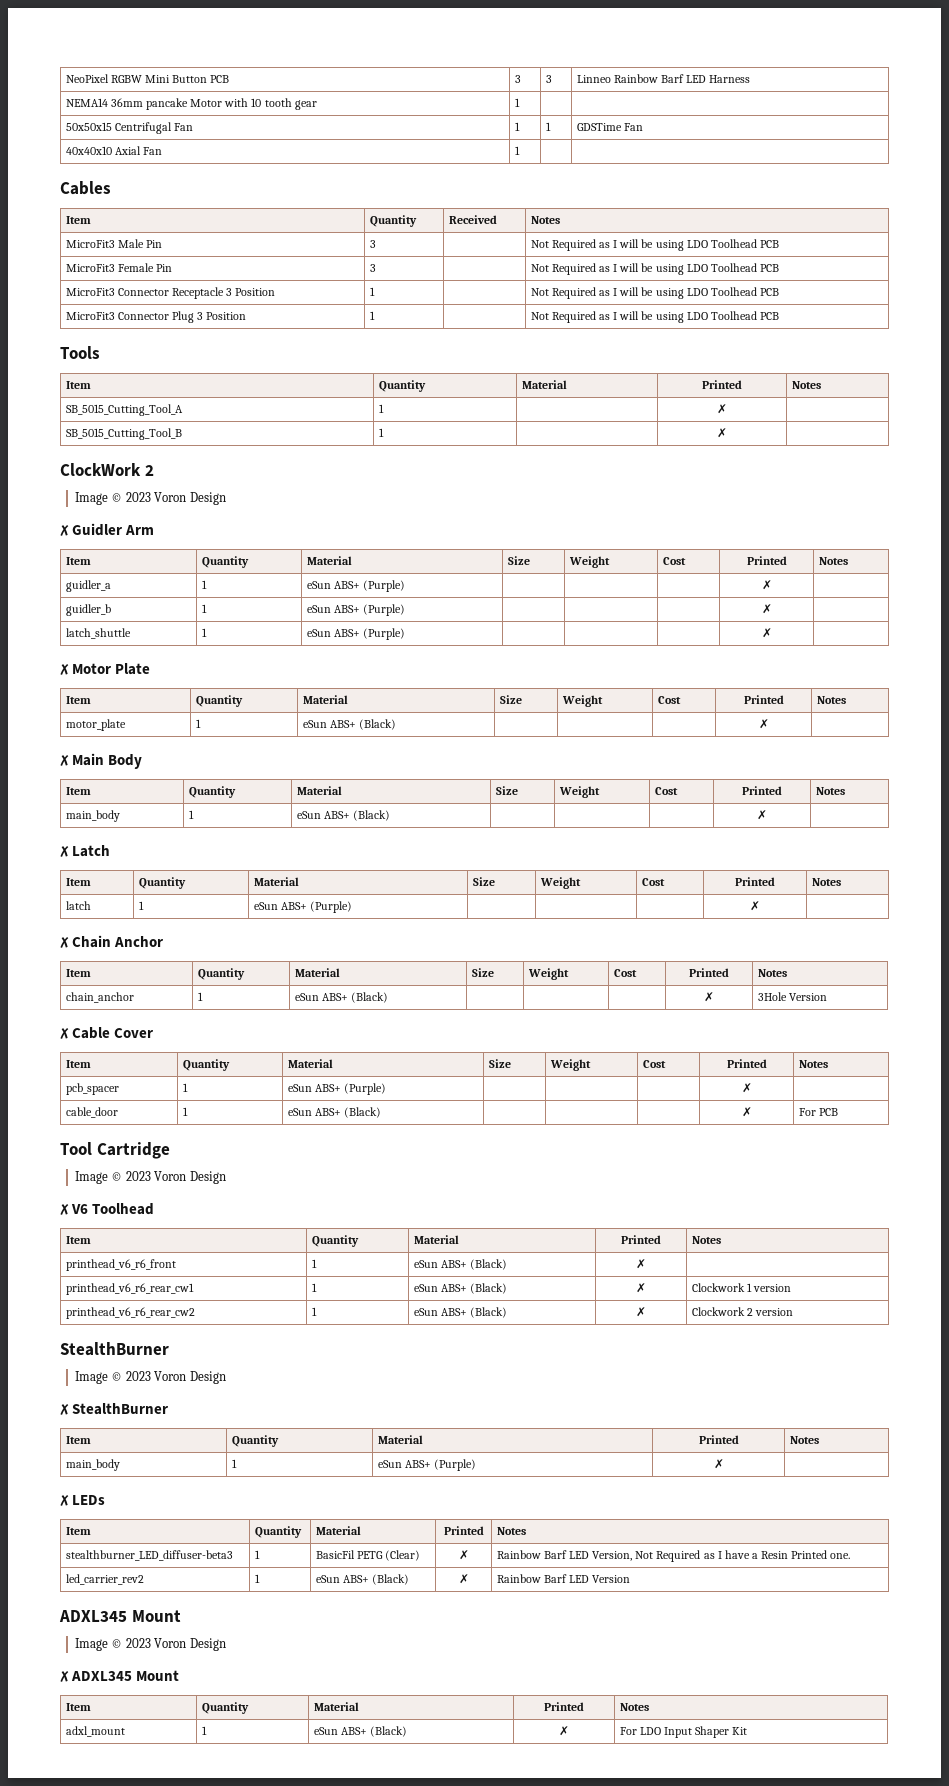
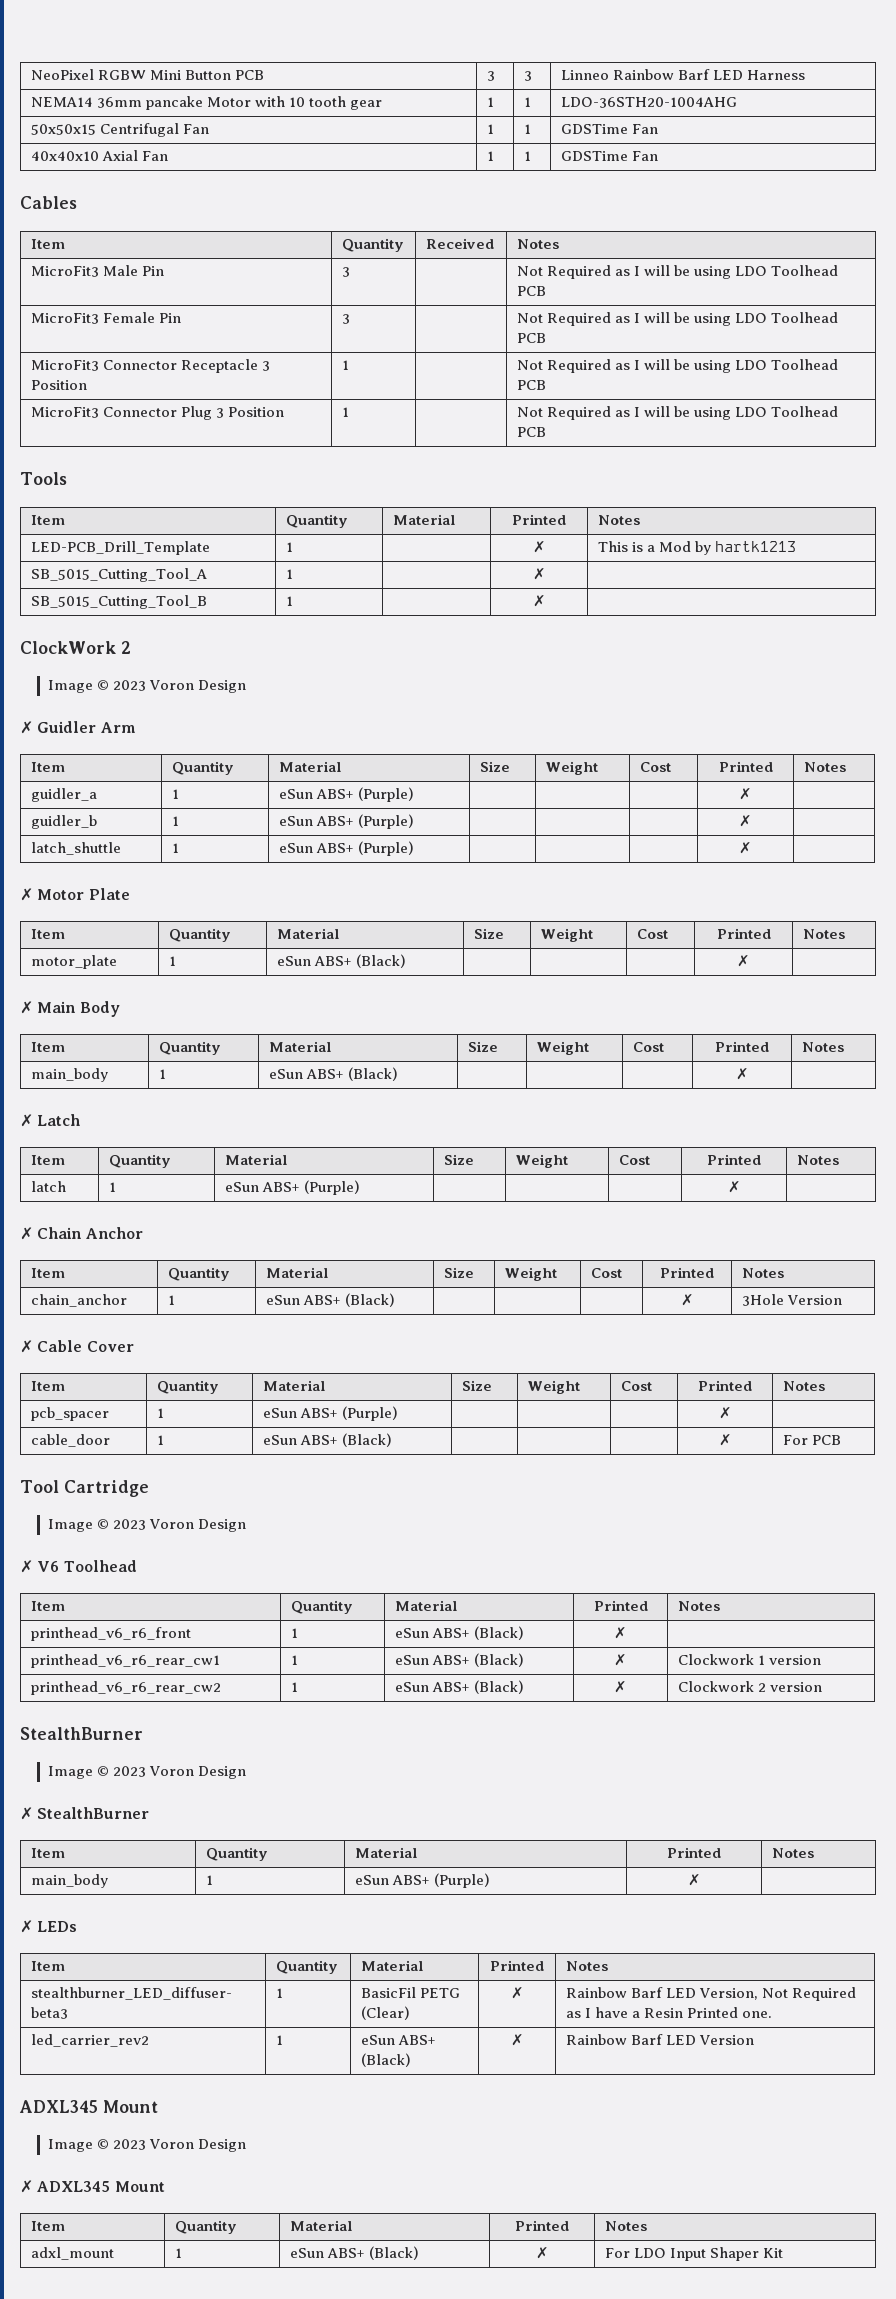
(520, 102) | -> [523,97,531,107] [560,97,737,108] 1 | LDO-36STH20-1004AHG
(520, 150) | -> [523,151,531,161] [560,151,658,161] 1 | GDSTime Fan
(821, 385) none -> [30,541,210,555] [285,542,293,552] [532,541,546,553] [597,541,797,555] // LED-PCB_Drill_Template | 1 | | ✗ | This is a Mod by hartk1213

